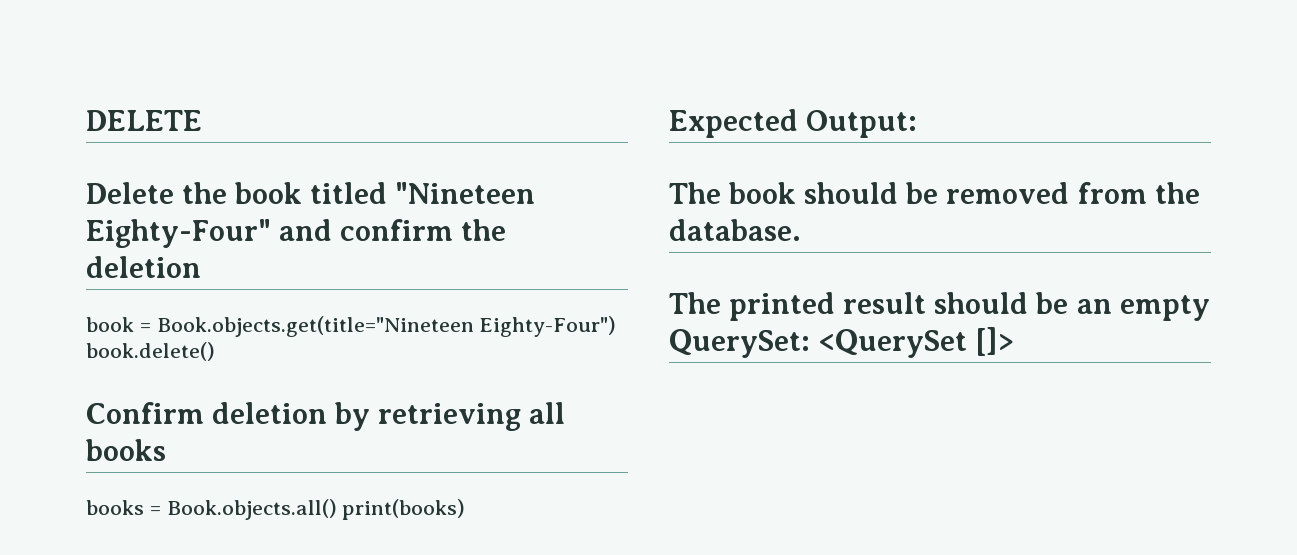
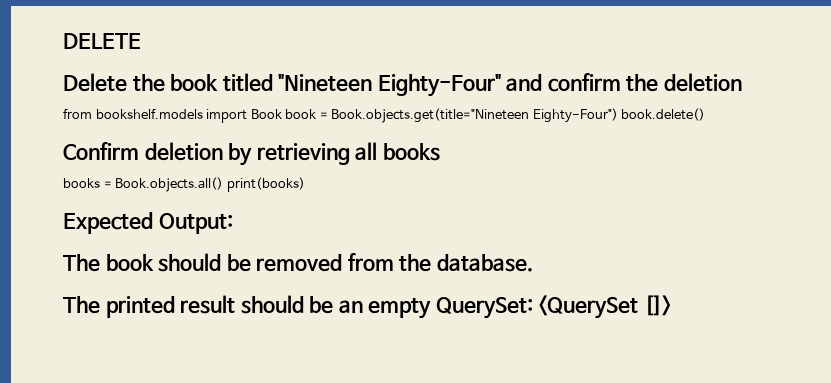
(201, 267) none -> [63,108,282,123] from bookshelf.models import Book

